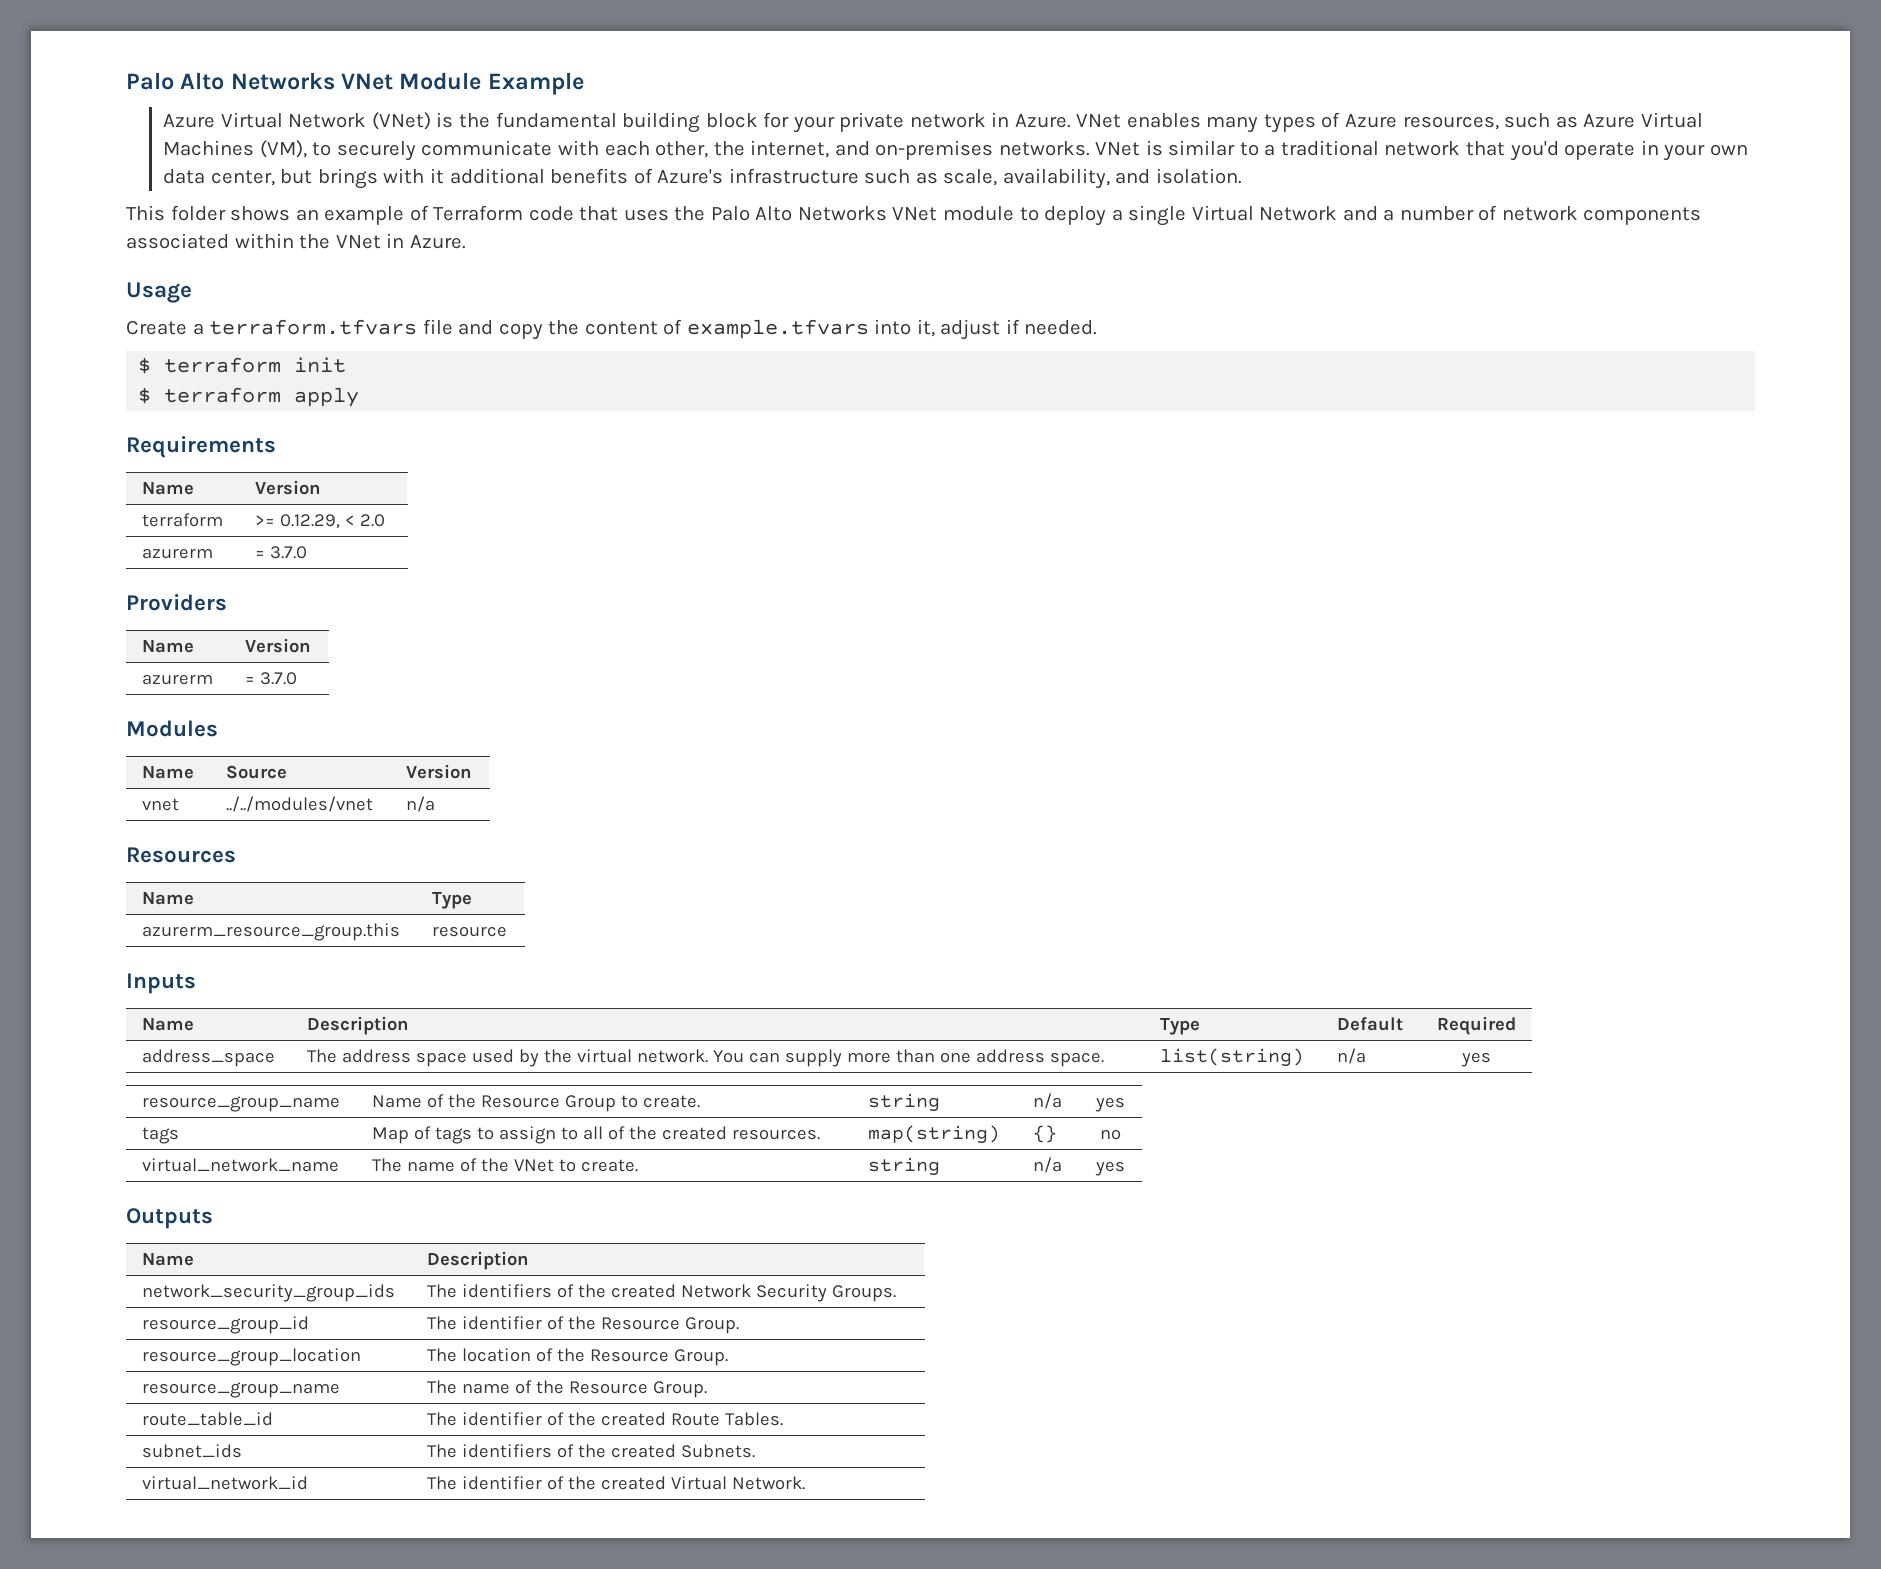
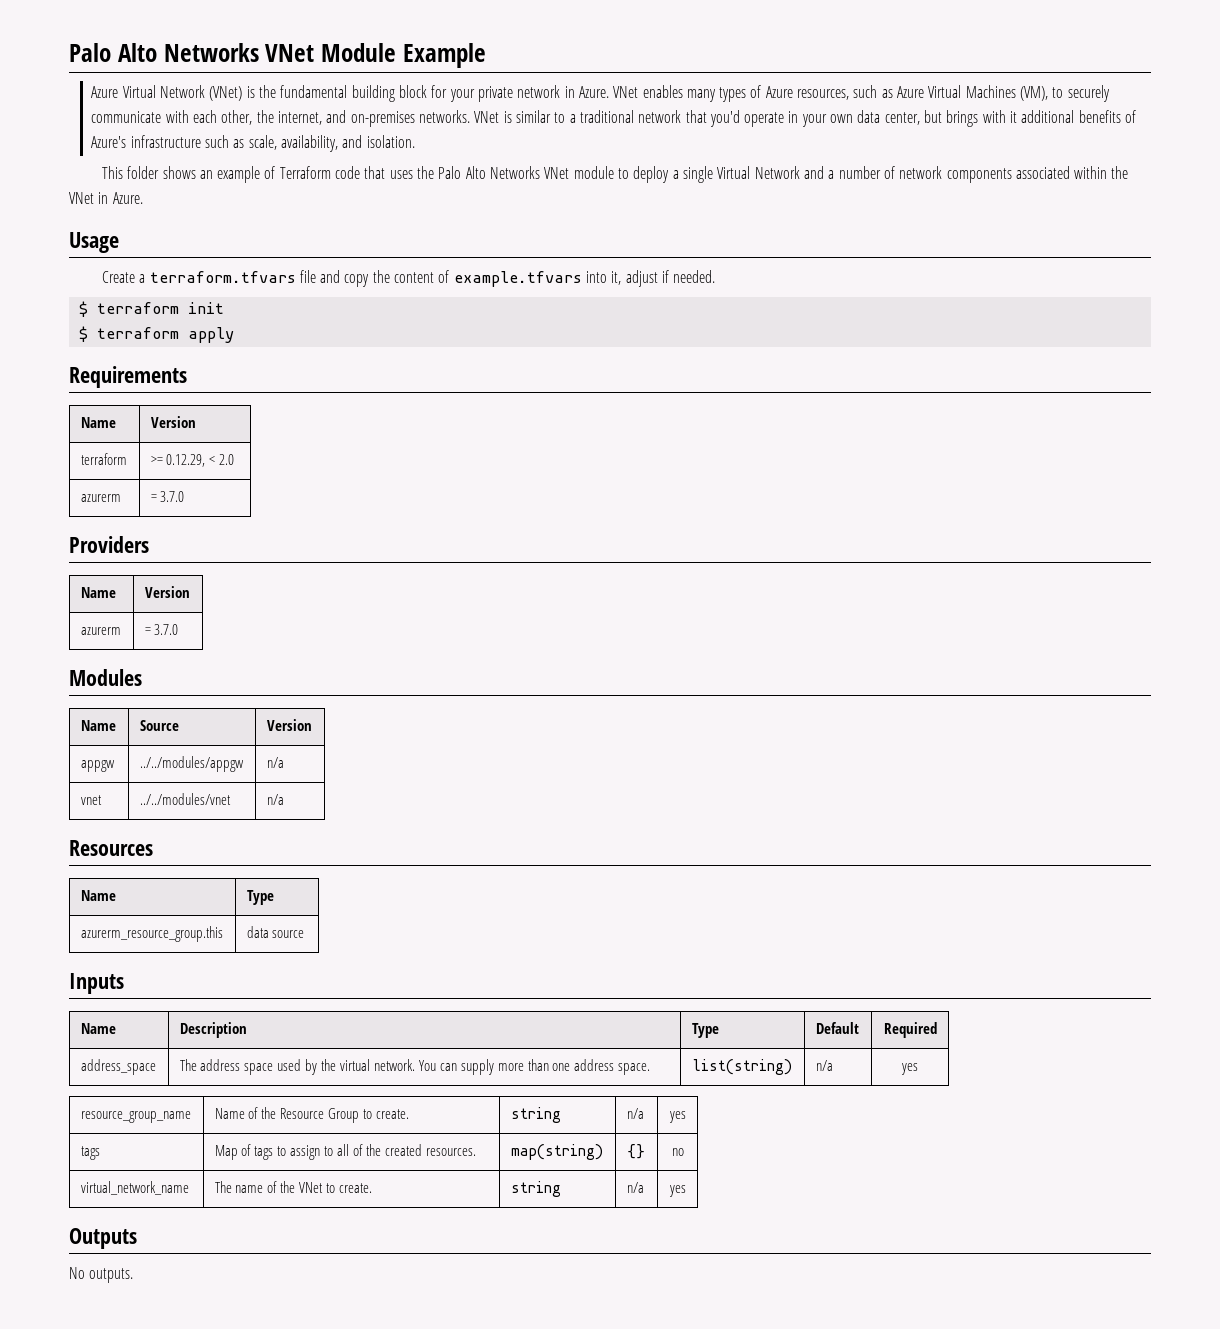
(472, 771) none -> [80,760,115,772] [139,756,244,772] [266,757,284,768] // appgw | ../../modules/appgw | n/a
[431,926,507,937] resource -> [246,926,305,938] data source
[141,1253,194,1266] [426,1251,529,1270] [141,1284,395,1302] [426,1284,896,1302] [141,1316,309,1334] [426,1316,739,1334] [141,1348,361,1366] [426,1348,728,1366] [141,1382,340,1398] [426,1380,707,1398] [141,1412,273,1426] [426,1412,783,1426] [141,1444,242,1458] [426,1444,755,1458] [141,1476,308,1490] [426,1476,805,1490] // Name | Description // network_security_group_ids | The identifiers of the created Network Security Groups. // resource_group_id | The identifier of the Resource Group. // resource_group_location | The location of the Resource Group. // resource_group_name | The name of the Resource Group. // route_table_id | The identifier of the created Route Tables. // subnet_ids | The identifiers of the created Subnets. // virtual_network_id | The identifier of the created Virtual Network. -> [69,1267,134,1283] // No outputs.

